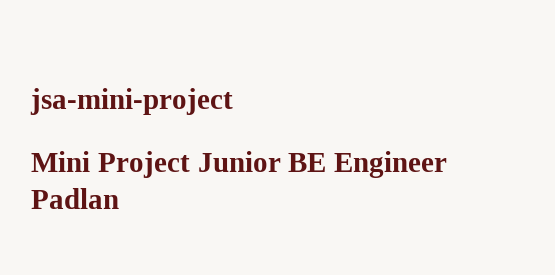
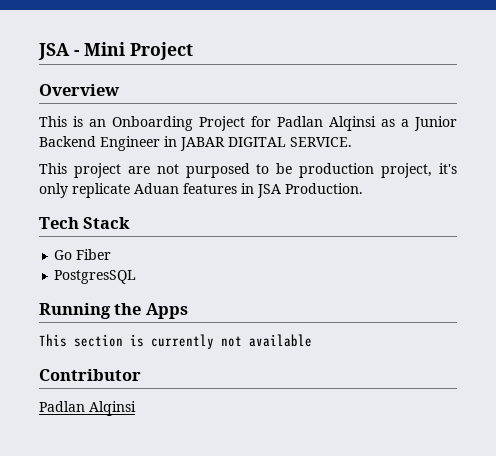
[30,88,233,115] jsa-mini-project // -> [38,43,79,60] JSA -
[197,151,448,178] [31,188,119,209] Junior BE Engineer Padlan -> [39,84,120,96] [39,116,457,131] [39,136,352,151] [39,163,458,178] [39,183,363,198] [39,217,131,229] [54,249,112,260] [54,270,137,284] [39,303,188,319] [39,334,312,349] [39,369,141,381] [39,401,136,416] // Overview // This is an Onboarding Project for Padlan Alqinsi as a Junior Backend Engineer in JABAR DIGITAL SERVICE. // This project are not purposed to be production project, it's only replicate Aduan features in JSA Production. // Tech Stack // Go Fiber // PostgresSQL // Running the Apps // This section is currently not available // Contributor // Padlan Alqinsi

